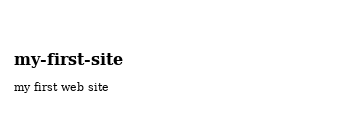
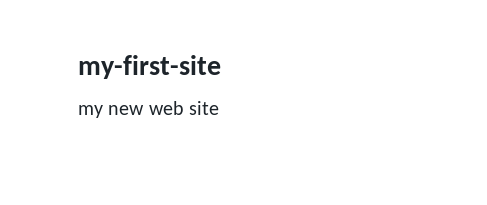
[34,82,58,91] first -> [108,105,145,115] new

